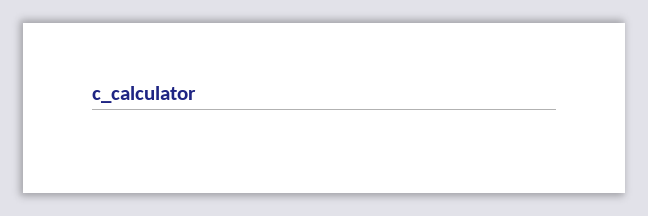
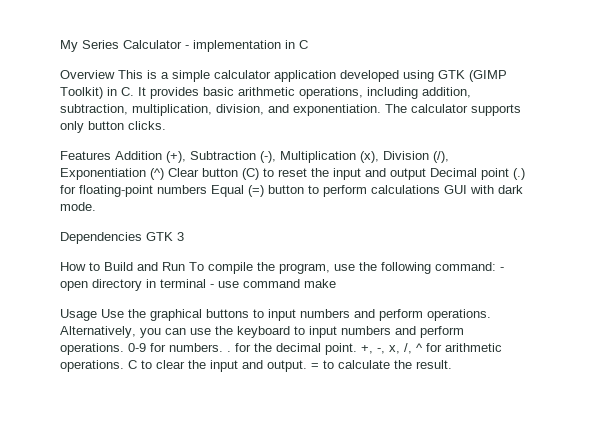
[92,86,196,103] c_calculator -> [60,40,308,52] [60,70,507,82] [60,87,471,99] [60,104,521,116] [60,121,166,133] [60,151,449,163] [60,168,525,180] [60,185,523,197] [60,202,96,211] [60,232,184,244] [60,262,504,274] [60,279,336,291] [60,309,491,321] [60,326,464,338] [60,343,502,355] [60,360,452,372] My Series Calculator - implementation in C // Overview This is a simple calculator application developed using GTK (GIMP Toolkit) in C. It provides basic arithmetic operations, including addition, subtraction, multiplication, division, and exponentiation. The calculator supports only button clicks. // Features Addition (+), Subtraction (-), Multiplication (x), Division (/), Exponentiation (^) Clear button (C) to reset the input and output Decimal point (.) for floating-point numbers Equal (=) button to perform calculations GUI with dark mode. // Dependencies GTK 3 // How to Build and Run To compile the program, use the following command: - open directory in terminal - use command make // Usage Use the graphical buttons to input numbers and perform operations. Alternatively, you can use the keyboard to input numbers and perform operations. 0-9 for numbers. . for the decimal point. +, -, x, /, ^ for arithmetic operations. C to clear the input and output. = to calculate the result.

